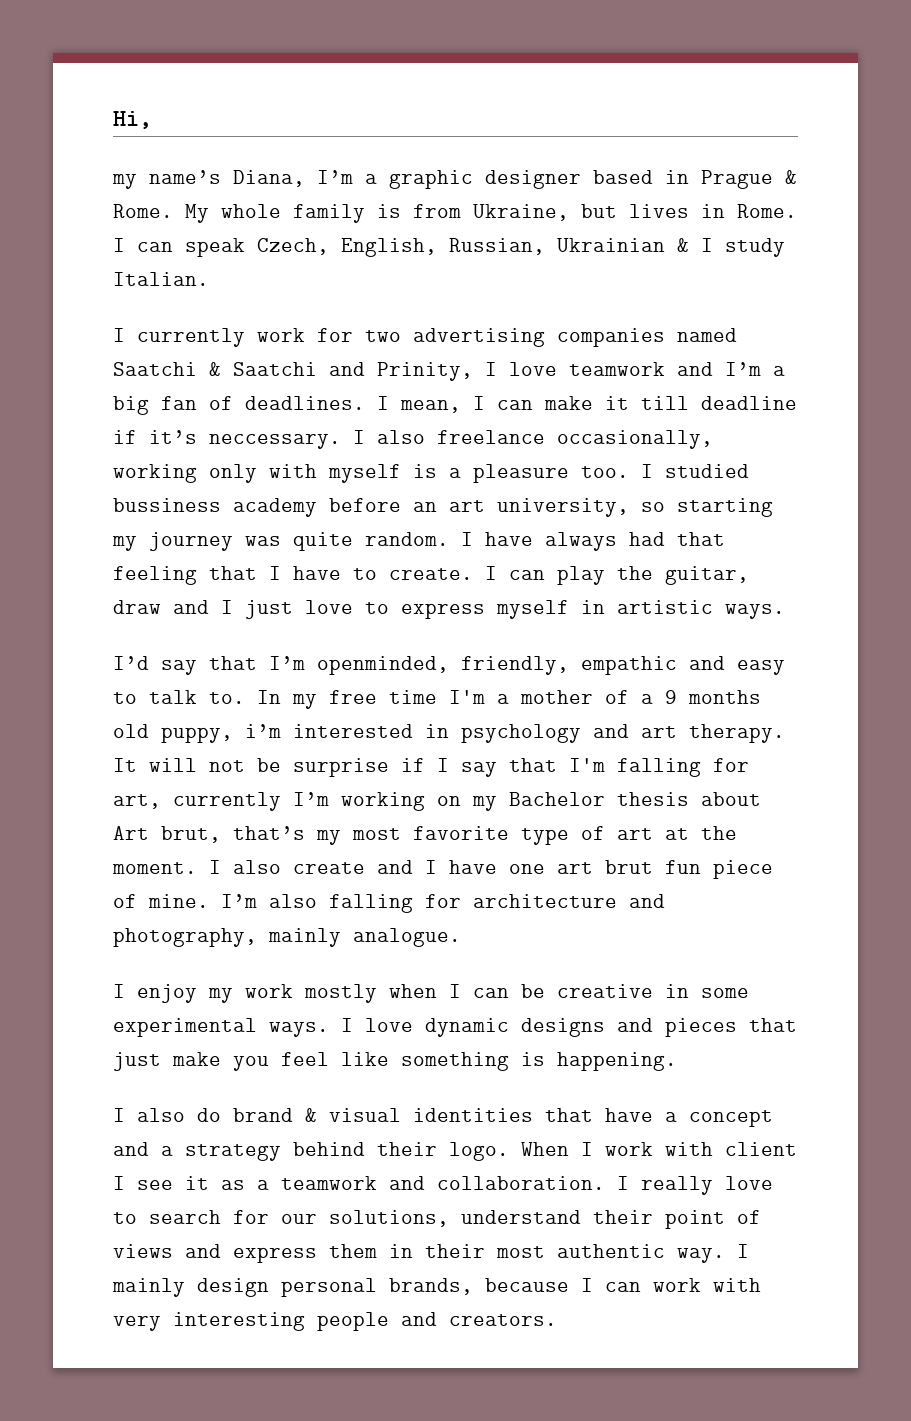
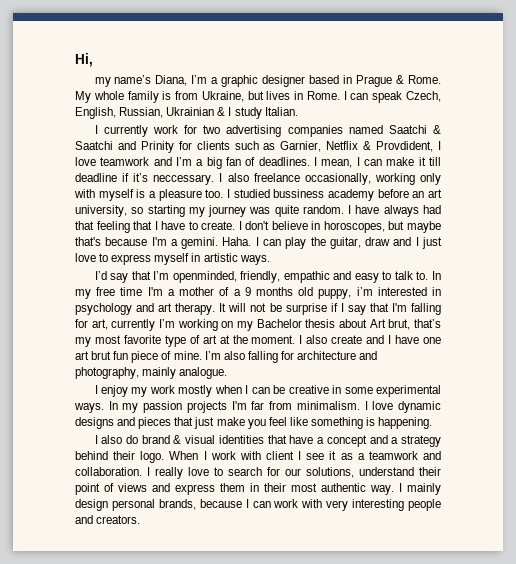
[377,362,473,381] Prinity, -> [140,141,434,153] Prinity for clients such as Garnier, Netflix & Provdident,
(497, 573) none -> [245,221,442,233] [75,237,259,249] don't believe in horoscopes, but maybe that's because I'm a gemini. Haha. I
(329, 1029) none -> [108,401,360,413] In my passion projects I'm far from minimalism.

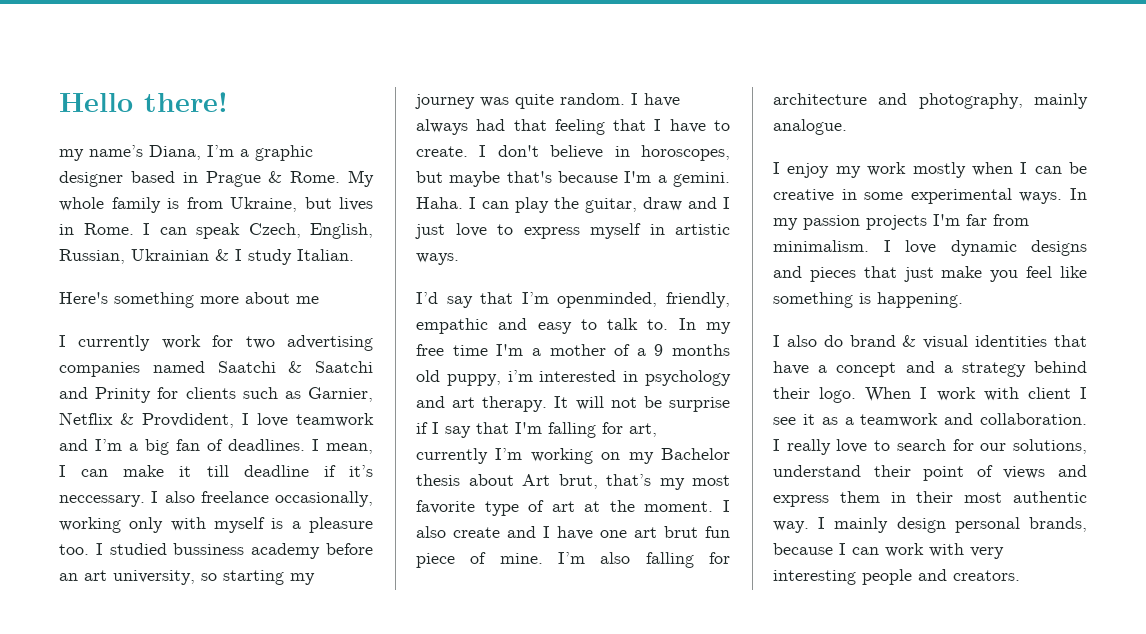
[75,53,93,67] Hi, -> [59,92,228,112] Hello there!
(298, 111) none -> [59,292,319,308] // Here's something more about me

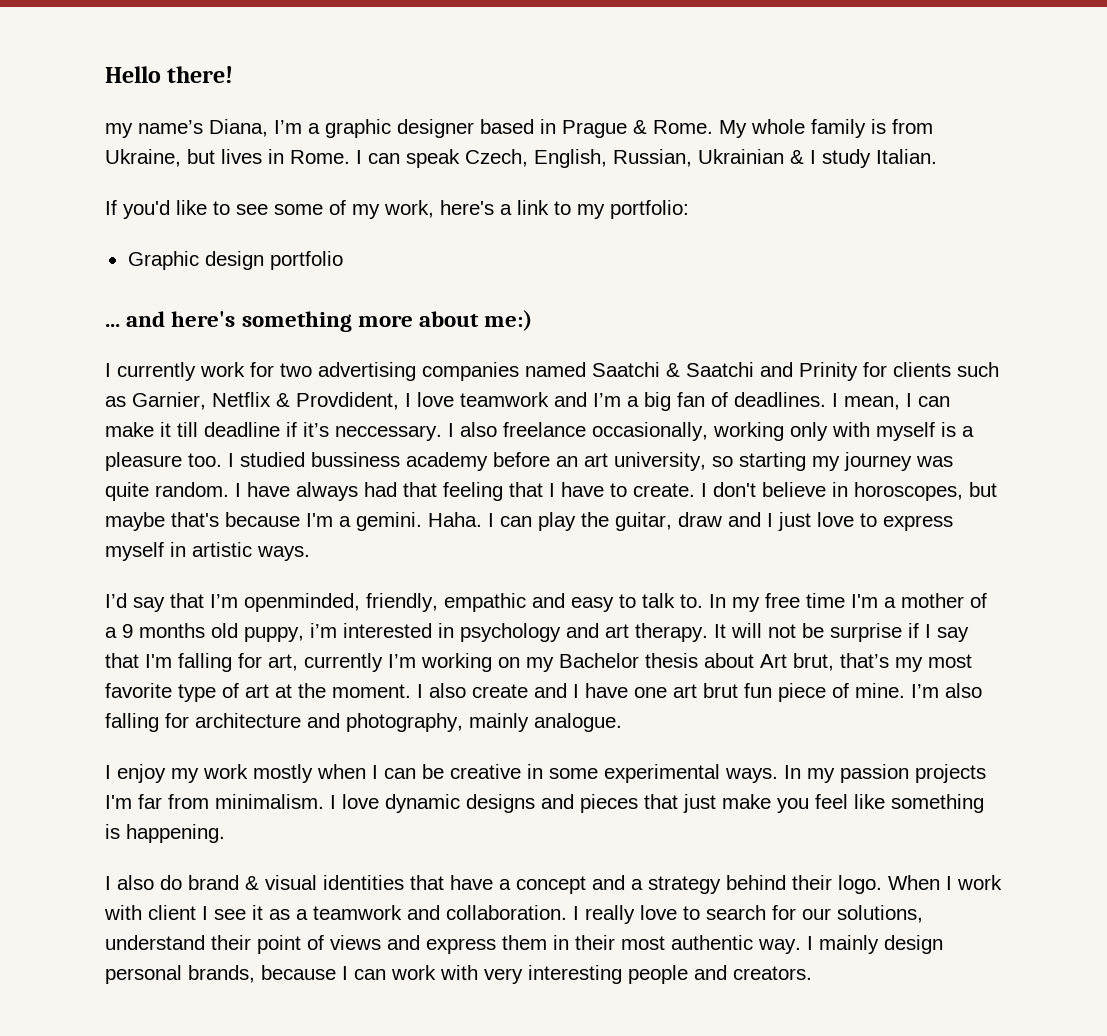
[59,292,108,304] Here's -> [105,200,689,219] [127,251,343,270] [105,311,236,327] If you'd like to see some of my work, here's a link to my portfolio: // Graphic design portfolio // ... and here's
[296,296,319,304] me -> [484,310,533,331] me:)

